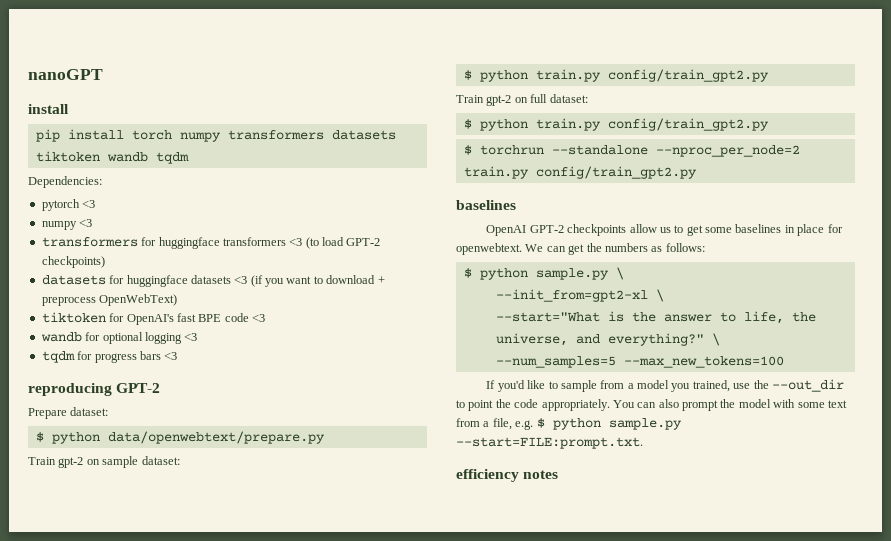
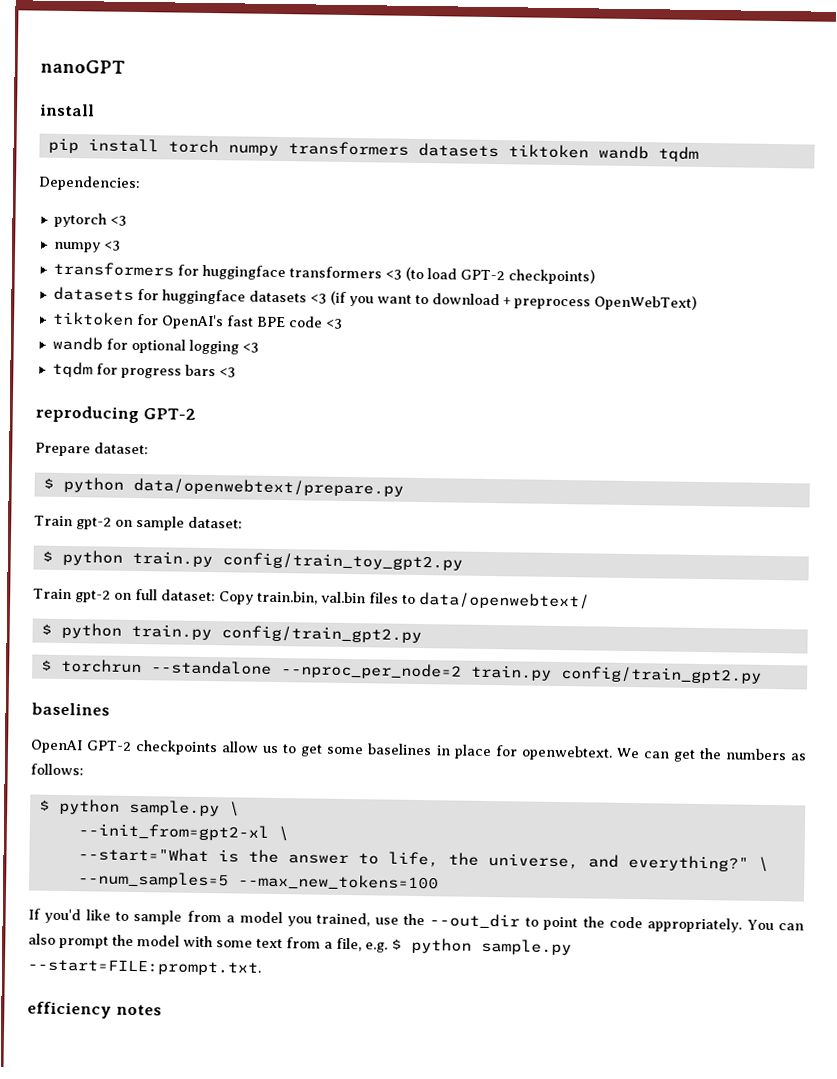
[607,69,769,82] config/train_gpt2.py -> [221,552,463,571] config/train_toy_gpt2.py
(588, 98) none -> [219,590,590,610] Copy train.bin, val.bin files to data/openwebtext/

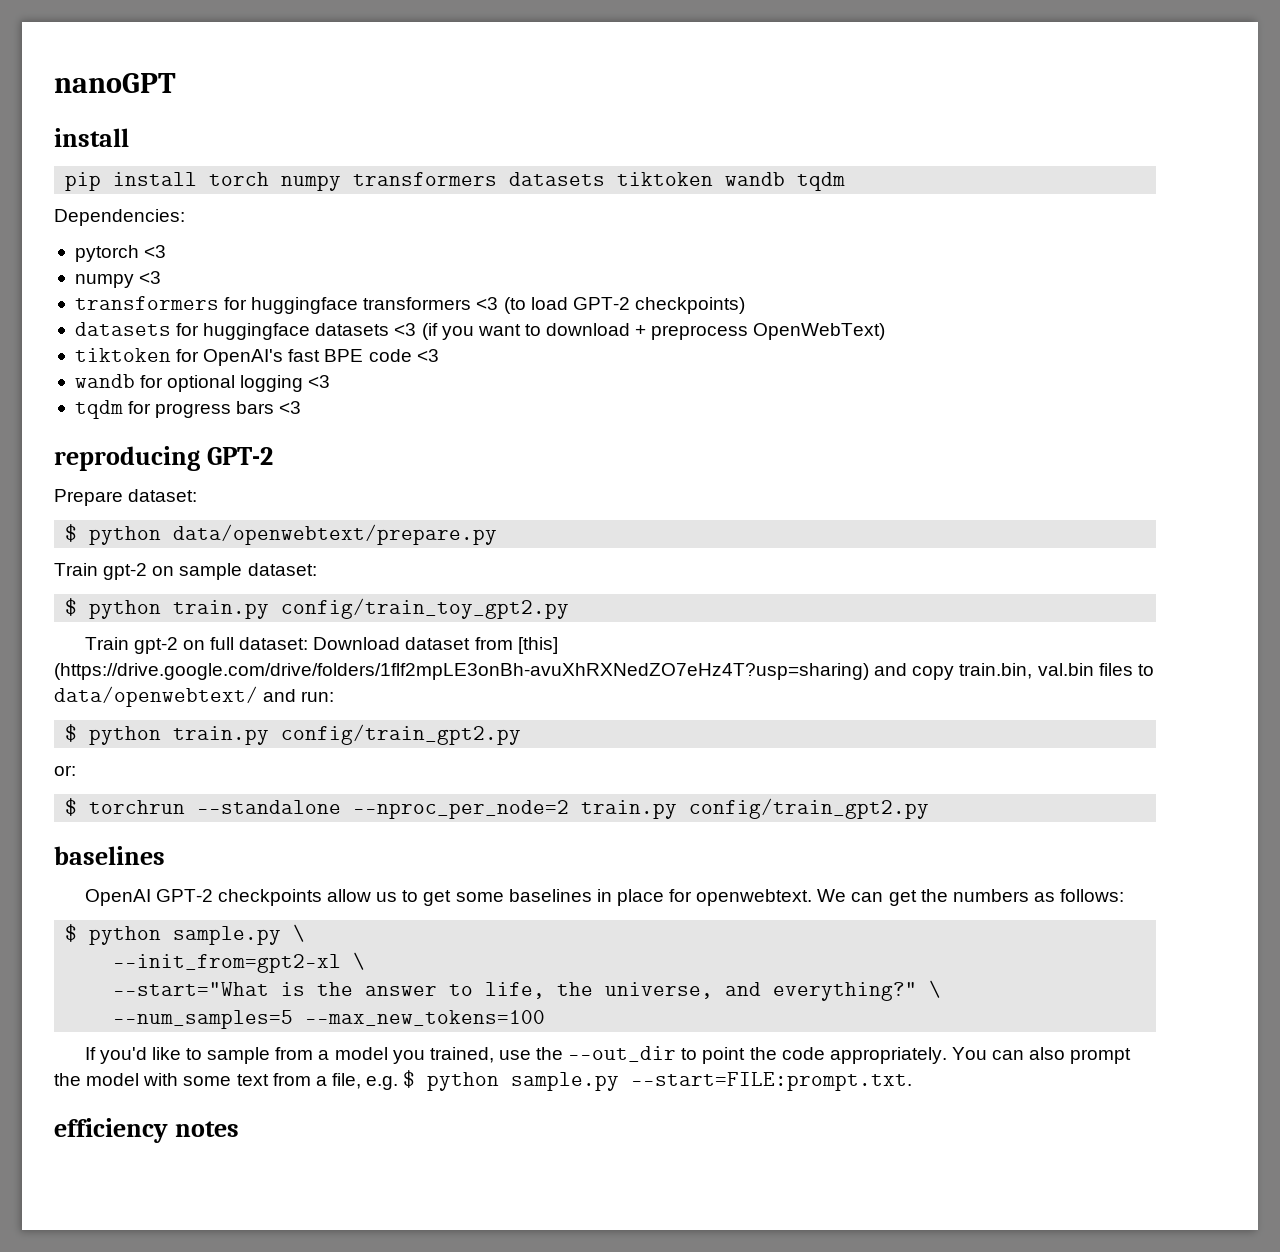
[219,591,254,605] Copy -> [313,637,558,654] [54,663,955,680] Download dataset from [this] (https://drive.google.com/drive/folders/1flf2mpLE3onBh-avuXhRXNedZO7eHz4T?usp=sharing) and copy
(590, 601) none -> [263,689,335,702] and run:
(422, 634) none -> [54,765,76,776] // or:

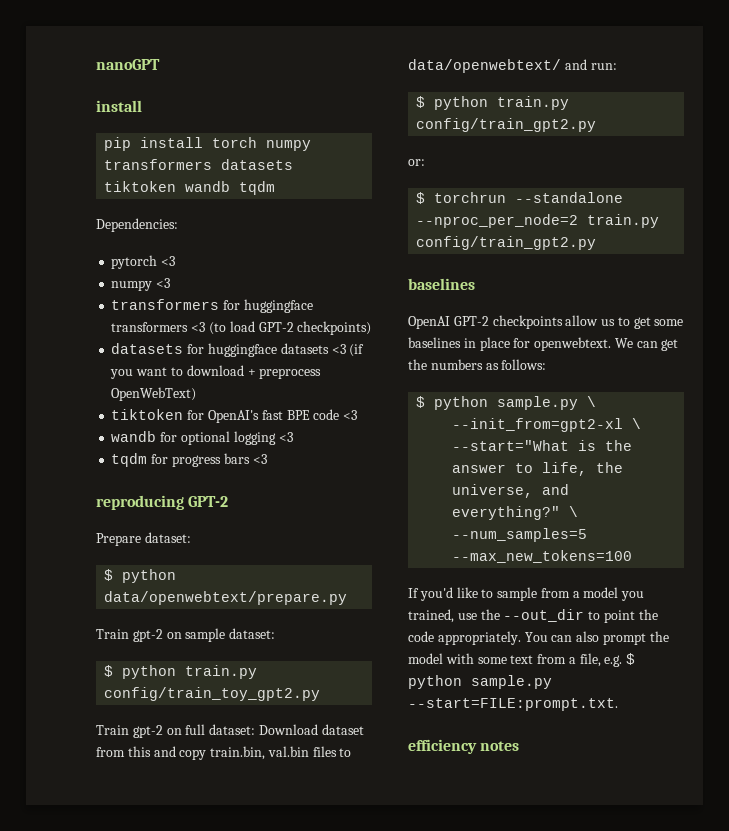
[517,637,558,654] [54,663,869,680] [this] (https://drive.google.com/drive/folders/1flf2mpLE3onBh-avuXhRXNedZO7eHz4T?usp=sharing) -> [127,746,151,757] this

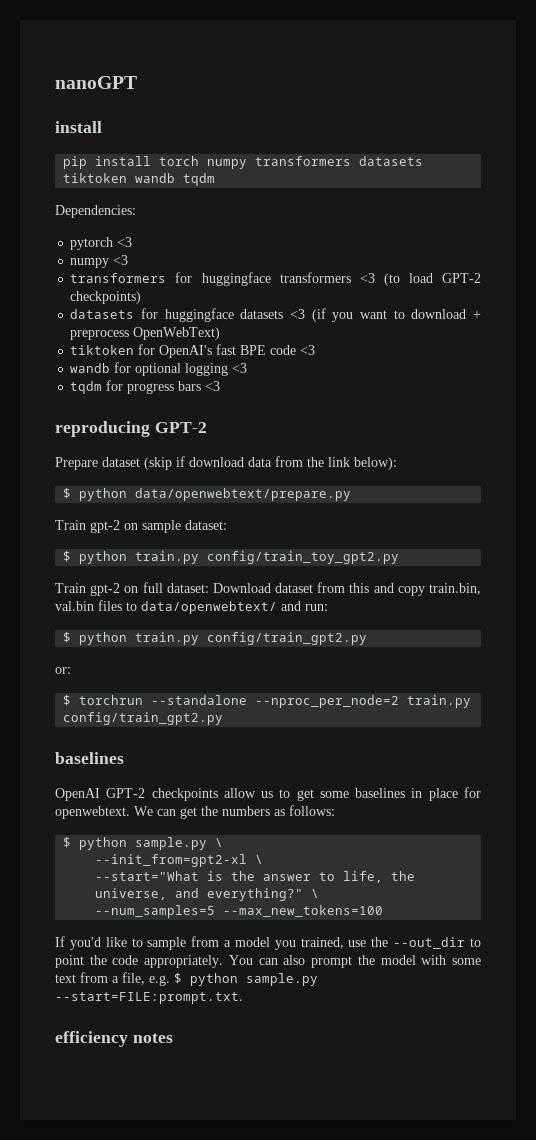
[144,532,191,543] dataset: -> [102,456,397,470] dataset (skip if download data from the link below):

